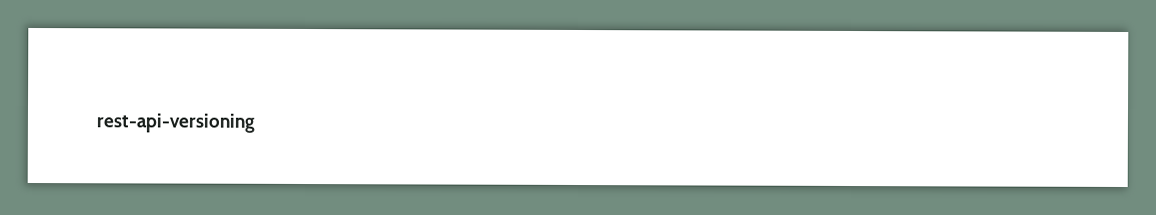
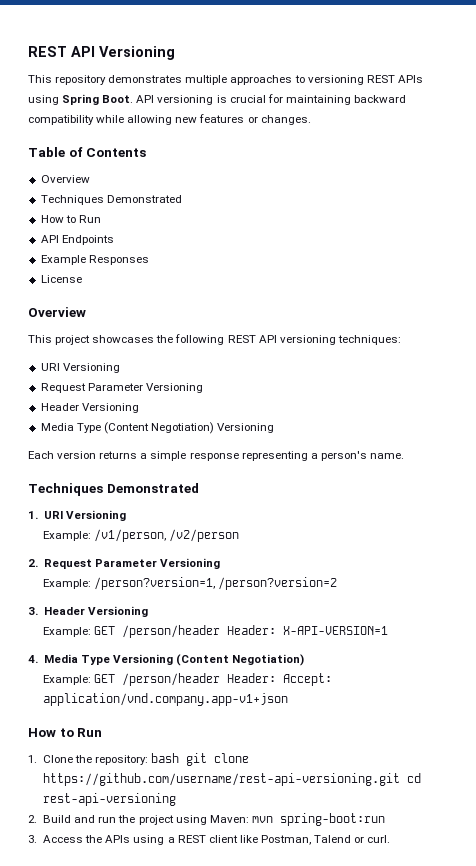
[96,113,255,133] rest-api-versioning -> [28,46,175,60] [28,75,423,85] [28,94,406,105] [28,114,311,125] [28,147,147,157] [40,175,90,183] [40,195,182,205] [40,215,101,223] [40,235,114,245] [40,255,149,265] [40,275,82,283] [28,307,86,317] [28,334,401,345] [40,363,120,373] [40,383,203,393] [40,403,139,413] [40,422,275,434] [28,451,404,461] [28,483,199,496] [28,510,126,521] [43,529,240,542] [28,558,220,569] [43,577,338,590] [28,606,148,617] [43,625,389,638] [28,654,305,666] [43,673,333,686] [43,693,289,706] [28,728,103,737] [28,753,250,766] [43,773,422,786] [43,793,177,806] [28,813,385,826] [28,835,391,845] REST API Versioning // This repository demonstrates multiple approaches to versioning REST APIs using Spring Boot. API versioning is crucial for maintaining backward compatibility while allowing new features or changes. // Table of Contents // Overview // Techniques Demonstrated // How to Run // API Endpoints // Example Responses // License // Overview // This project showcases the following REST API versioning techniques: // URI Versioning // Request Parameter Versioning // Header Versioning // Media Type (Content Negotiation) Versioning // Each version returns a simple response representing a person's name. // Techniques Demonstrated // 1. URI Versioning // Example: /v1/person, /v2/person // 2. Request Parameter Versioning // Example: /person?version=1, /person?version=2 // 3. Header Versioning // Example: GET /person/header Header: X-API-VERSION=1 // 4. Media Type Versioning (Content Negotiation) // Example: GET /person/header Header: Accept: application/vnd.company.app-v1+json // How to Run // 1. Clone the repository: bash git clone https://github.com/username/rest-api-versioning.git cd rest-api-versioning // 2. Build and run the project using Maven: mvn spring-boot:run // 3. Access the APIs using a REST client like Postman, Talend or curl.

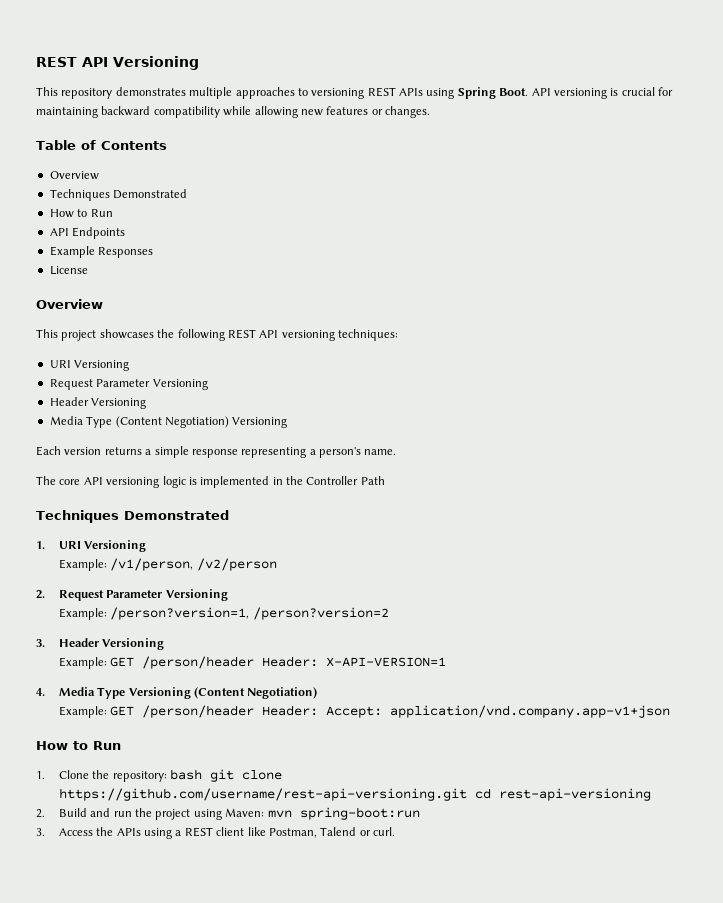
(404, 456) none -> [36,476,385,488] // The core API versioning logic is implemented in the Controller Path

